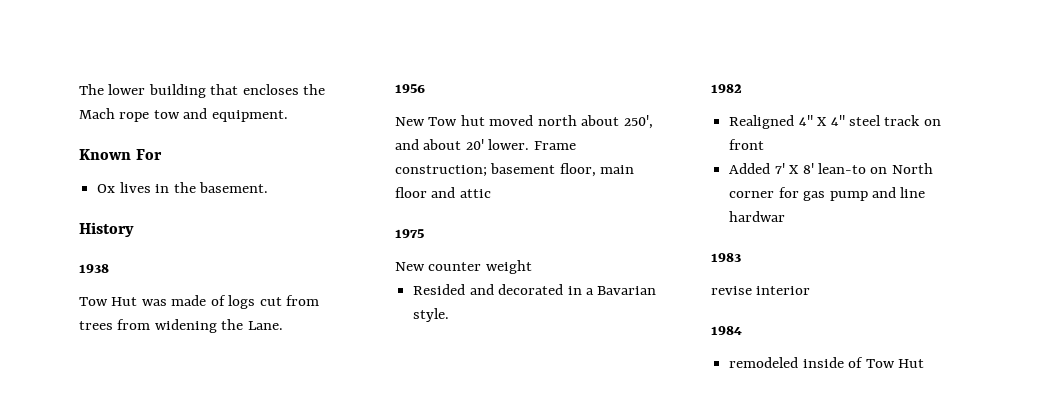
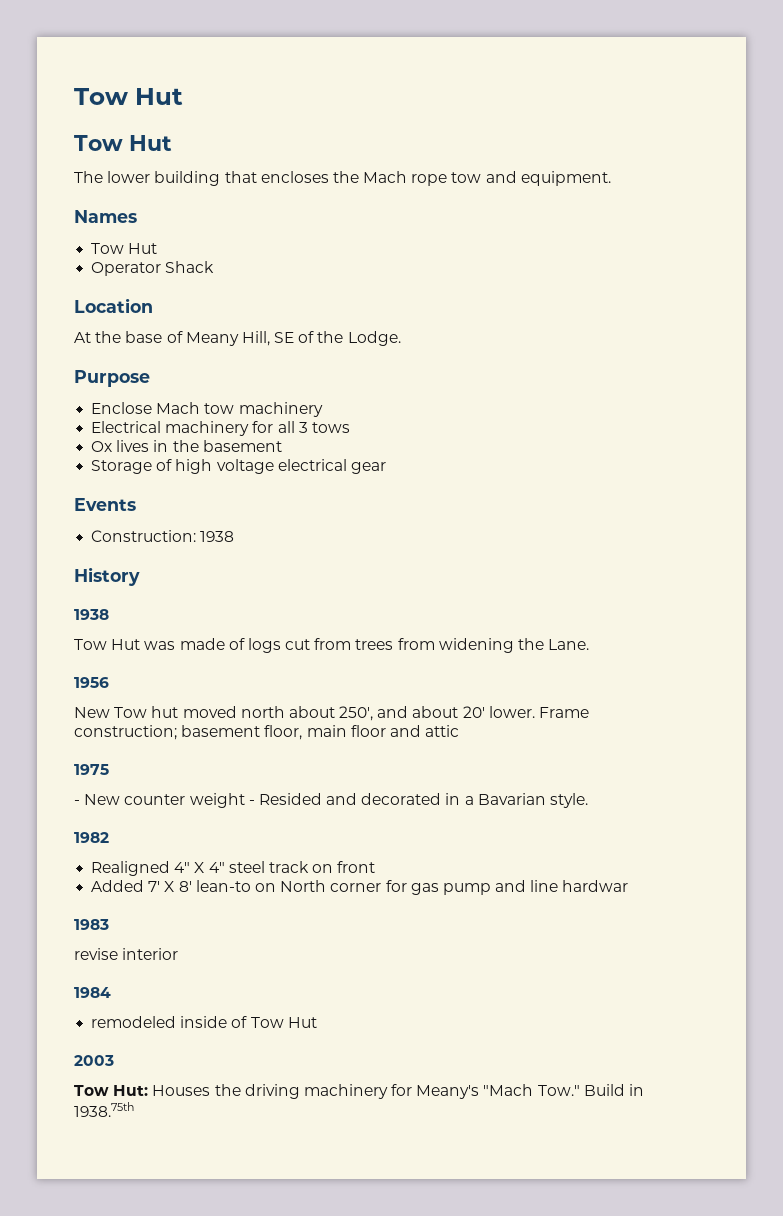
(79, 89) none -> [74,88,183,105] [74,135,172,151] Tow Hut // Tow Hut //
[79,149,162,160] [97,182,268,193] Known For // Ox lives in the basement. -> [74,210,137,223] [91,243,158,254] [91,261,215,276] [74,298,153,313] [74,331,401,346] [74,370,150,387] [91,402,323,417] [91,421,350,436] [91,440,282,452] [91,459,386,474] [74,498,136,511] [91,530,235,542] Names // Tow Hut // Operator Shack // Location // At the base of Meany Hill, SE of the Lodge. // Purpose // Enclose Mach tow machinery // Electrical machinery for all 3 tows // Ox lives in the basement // Storage of high voltage electrical gear // Events // Construction: 1938
(424, 233) none -> [74,800,80,805] -
(532, 267) // -> [248,800,255,805] -
(924, 363) none -> [74,1055,114,1066] [74,1084,645,1099] [74,1102,134,1117] // 2003 // Tow Hut: Houses the driving machinery for Meany's "Mach Tow." Build in 1938.75th

